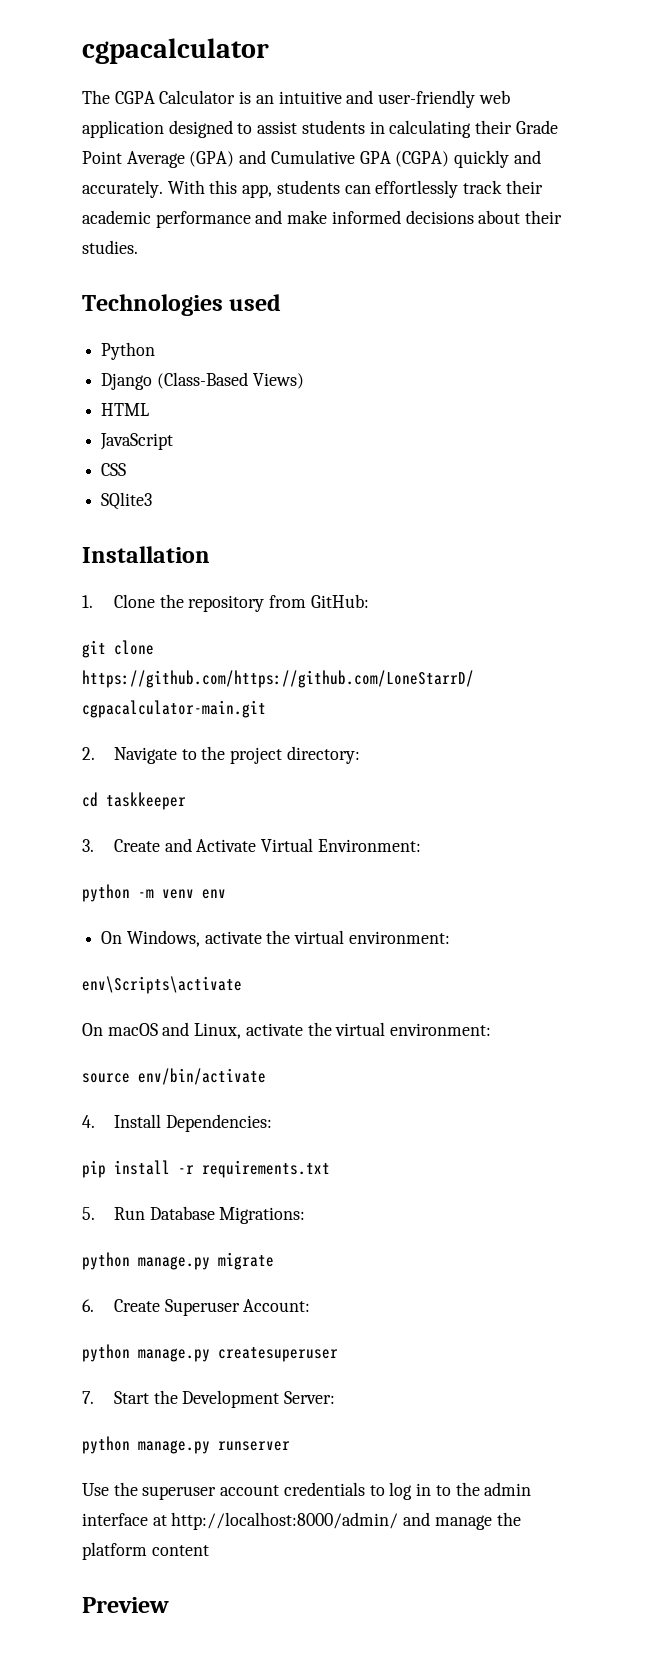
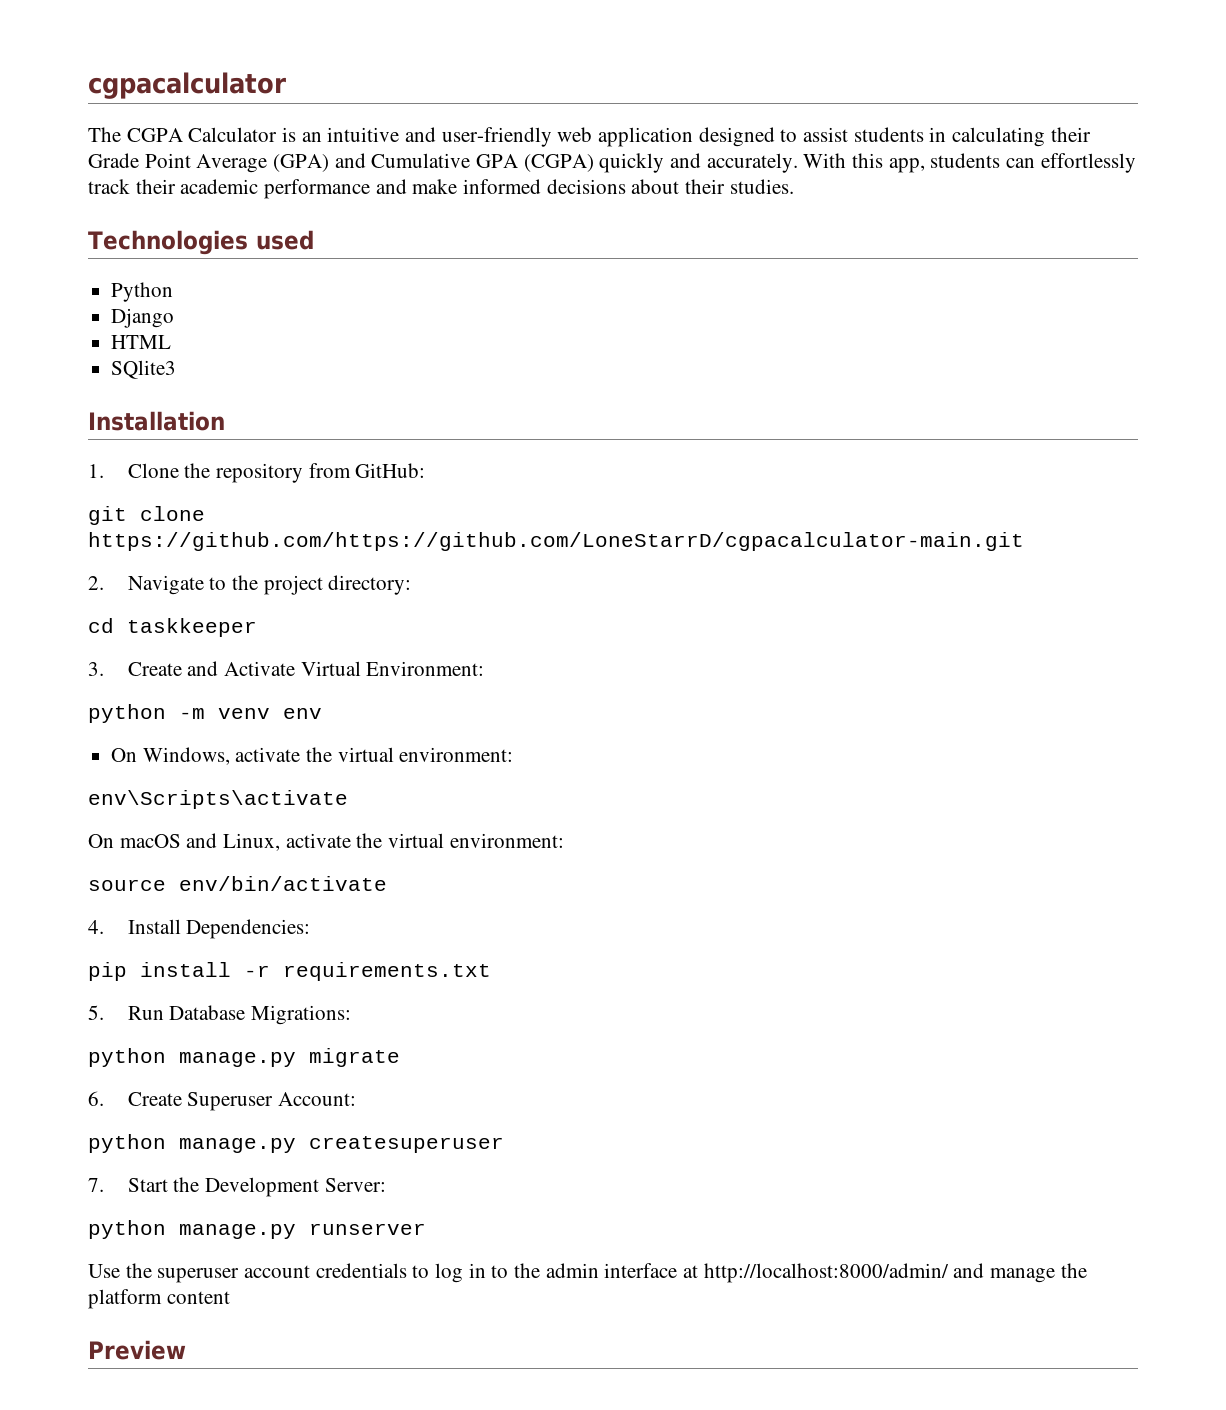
[156,372,304,389] (Class-Based Views) -> (175, 318) none
[100,433,174,450] [101,463,127,476] // JavaScript // CSS -> (172, 342) none

